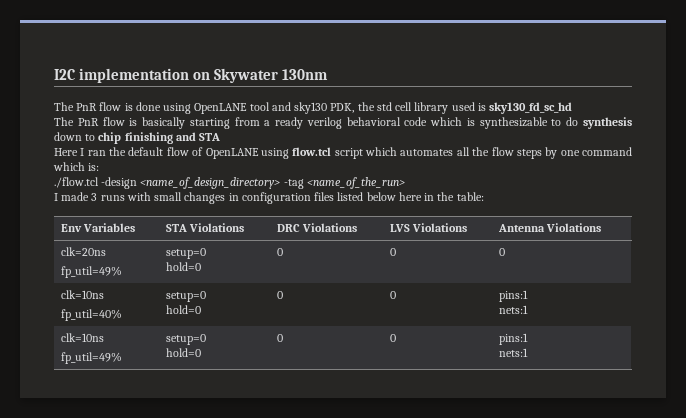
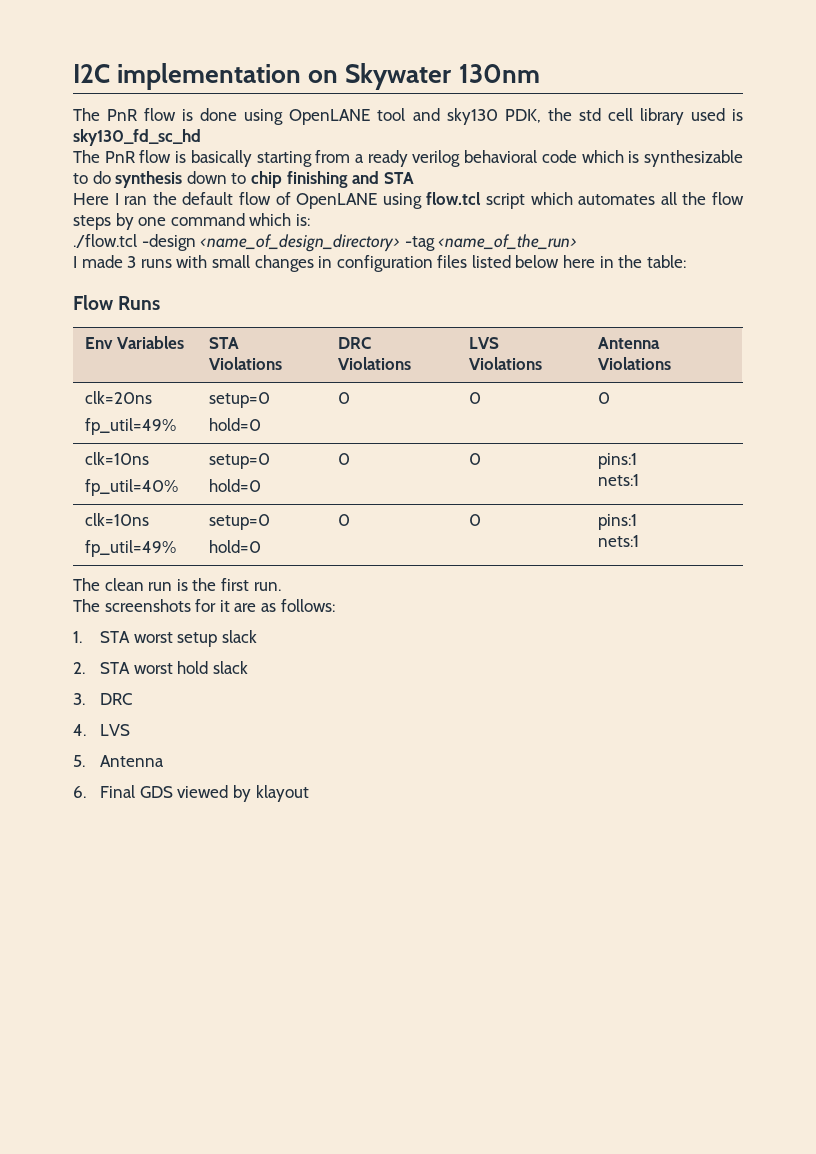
(484, 196) none -> [73,295,161,310] // Flow Runs
(528, 352) none -> [73,578,281,591] [73,599,335,612] [73,630,258,647] [73,661,249,674] [73,693,133,705] [73,724,131,736] [73,755,165,767] [73,785,309,802] // The clean run is the first run. // The screenshots for it are as follows: // 1. STA worst setup slack // 2. STA worst hold slack // 3. DRC // 4. LVS // 5. Antenna // 6. Final GDS viewed by klayout

